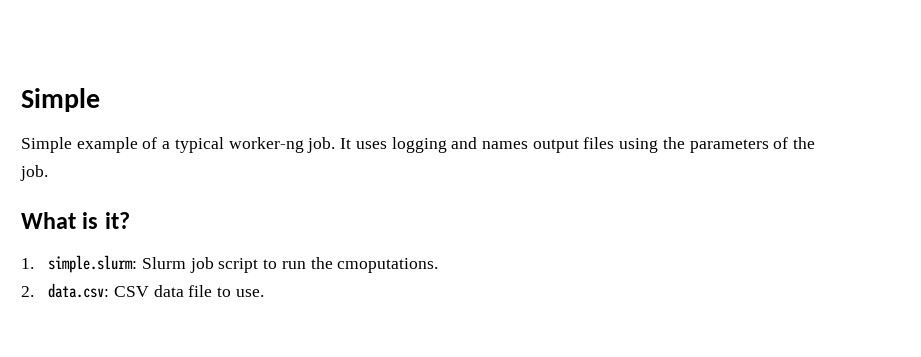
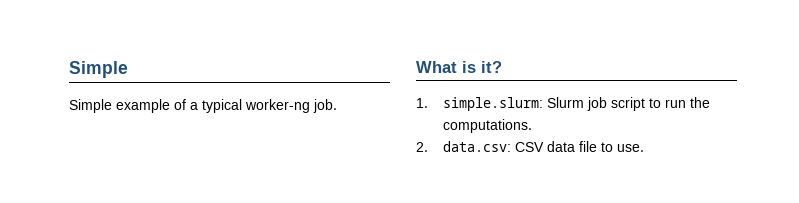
[340,137,816,153] [20,165,48,181] It uses logging and names output files using the parameters of the job. -> (337, 106) none
[337,258,439,273] cmoputations. -> [442,119,532,133] computations.

